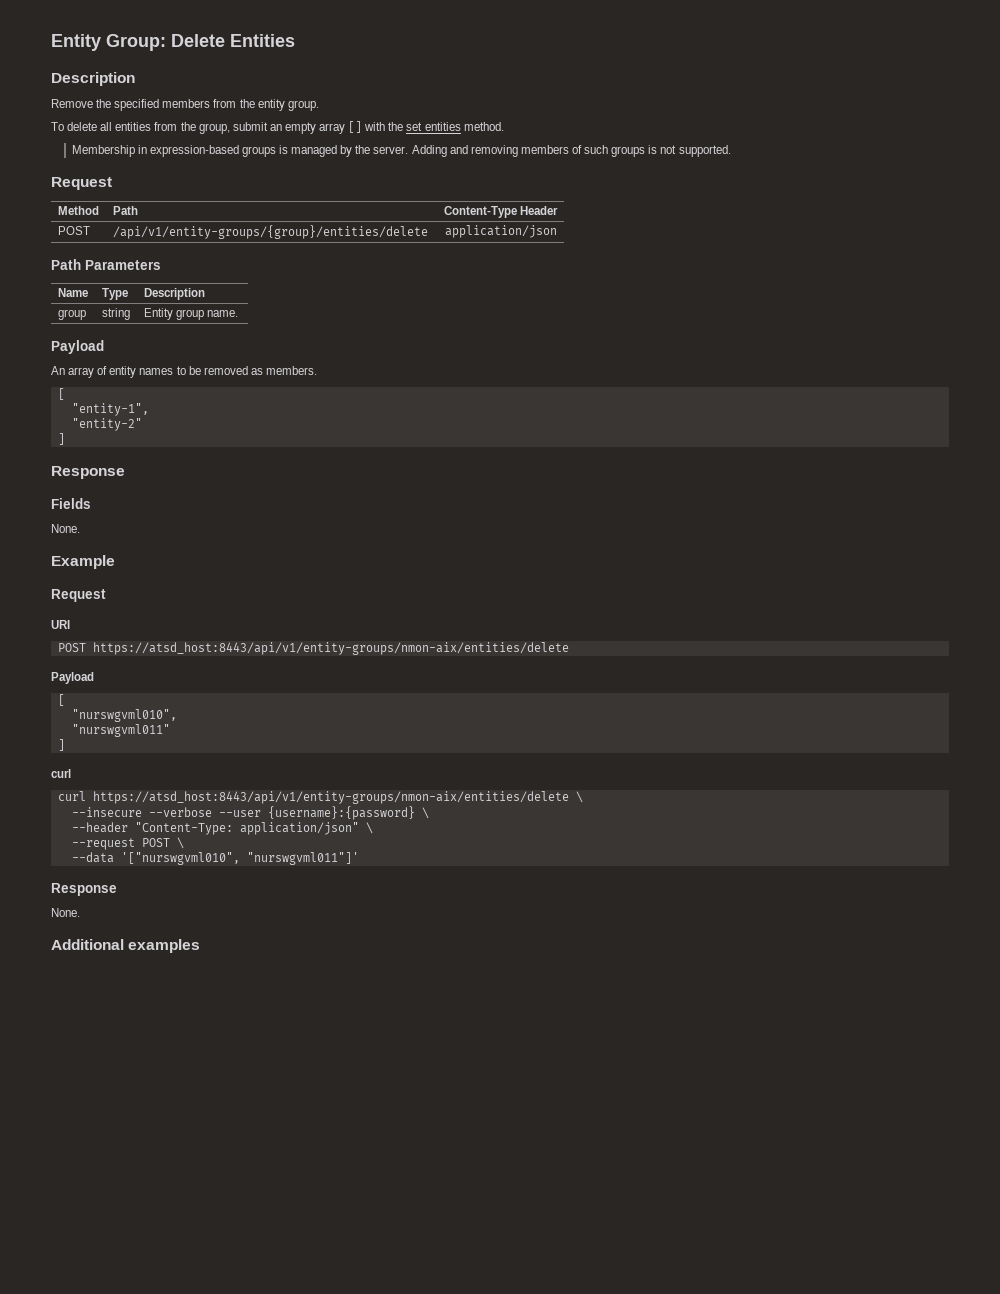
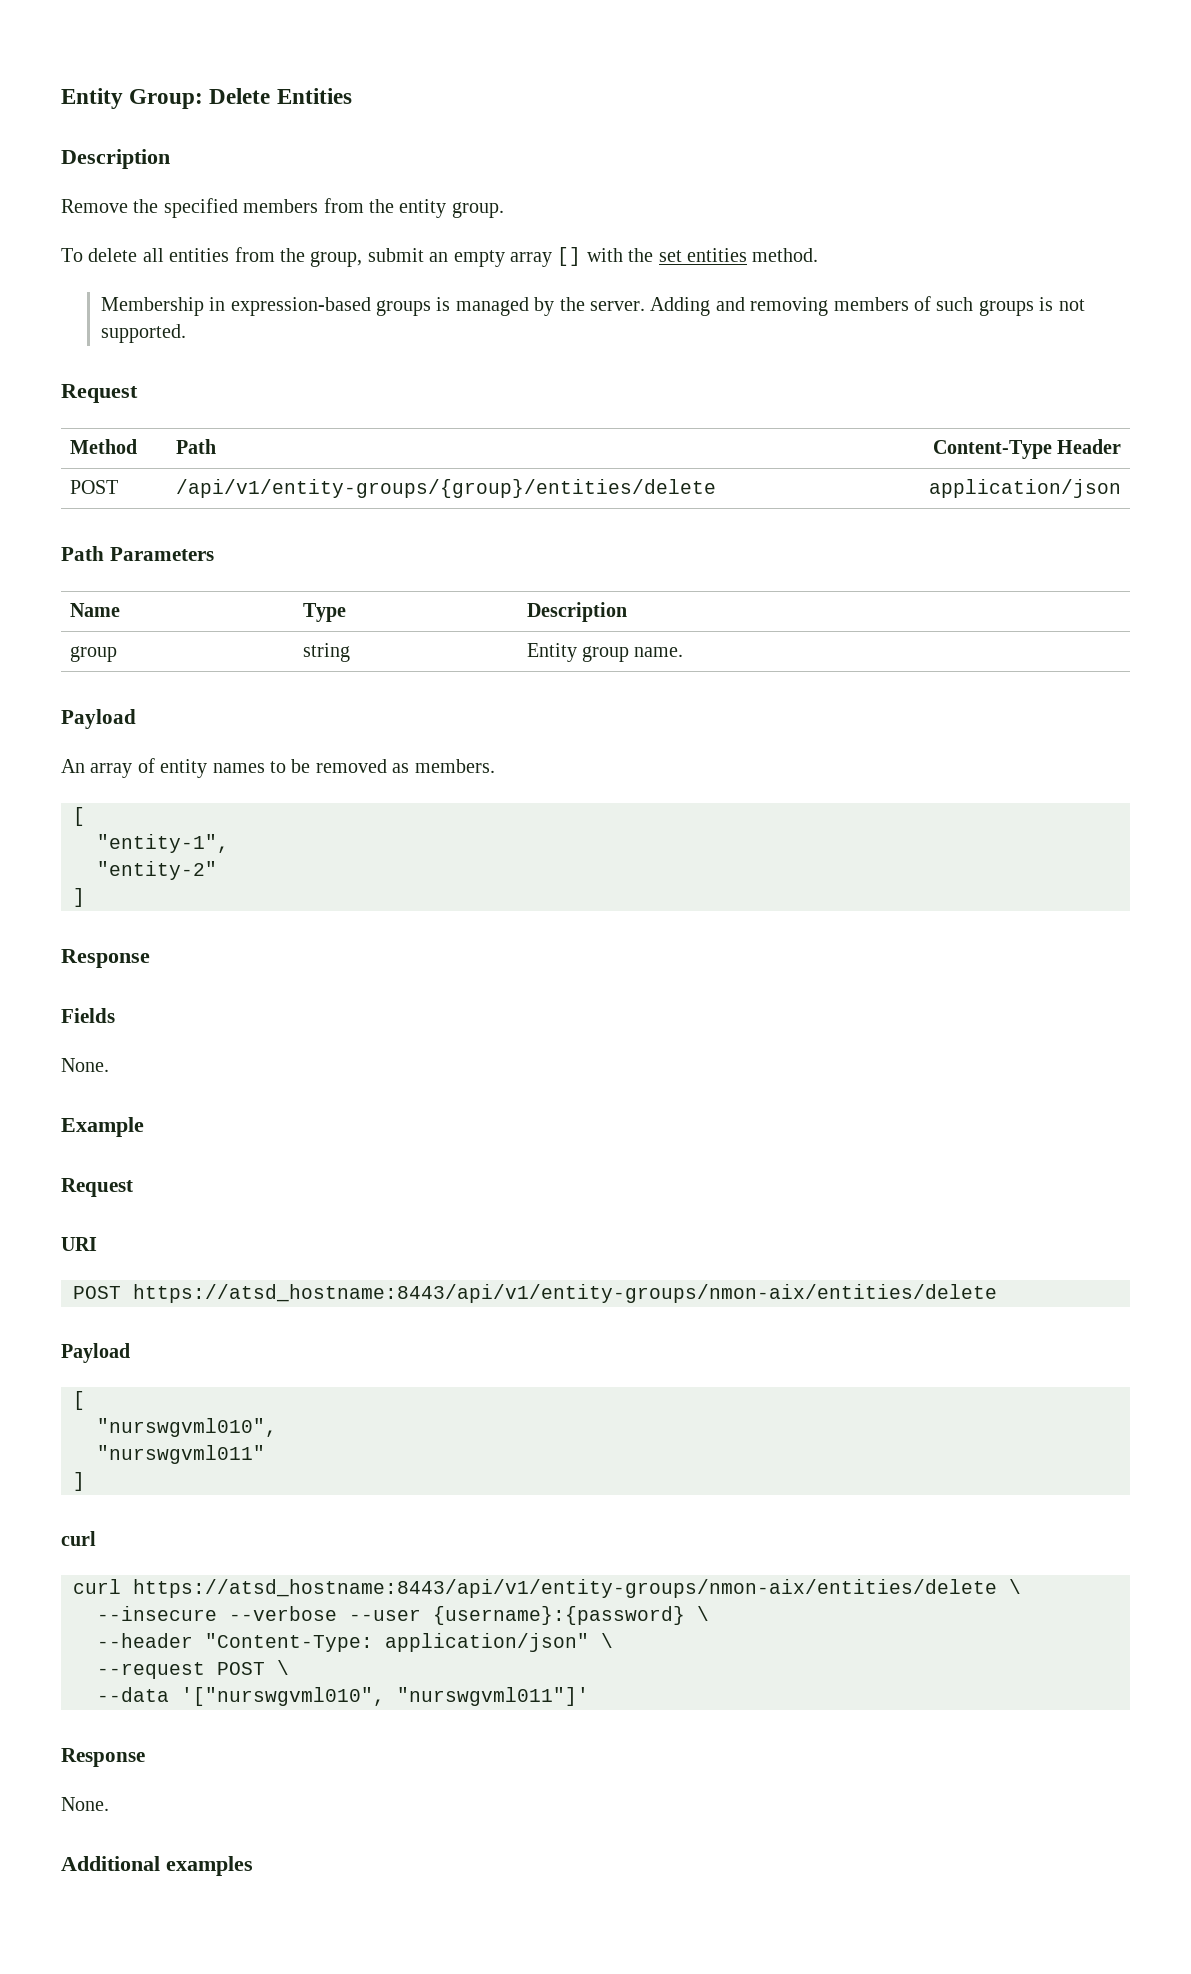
[92,642,569,655] https://atsd_host:8443/api/v1/entity-groups/nmon-aix/entities/delete -> [133,1284,997,1303] https://atsd_hostname:8443/api/v1/entity-groups/nmon-aix/entities/delete
[92,791,569,804] https://atsd_host:8443/api/v1/entity-groups/nmon-aix/entities/delete -> [133,1579,997,1598] https://atsd_hostname:8443/api/v1/entity-groups/nmon-aix/entities/delete

